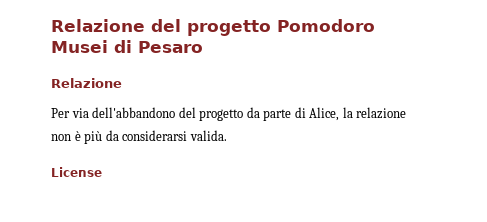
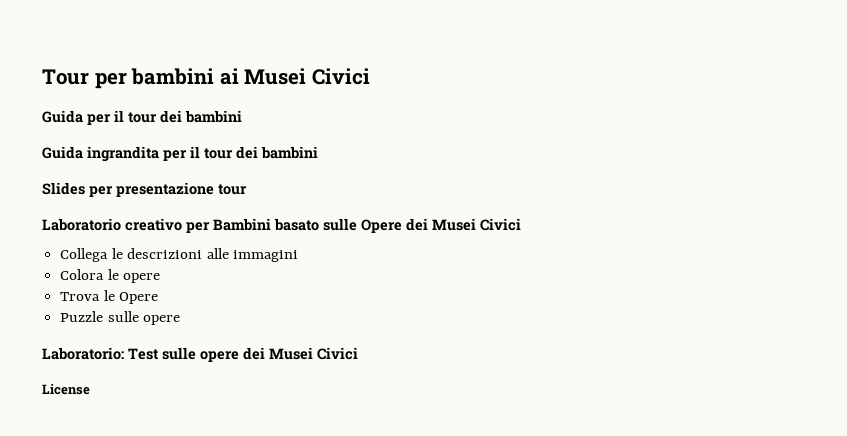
[51,19,375,36] [51,40,203,53] [51,78,122,88] [51,107,407,121] [51,130,227,144] Relazione del progetto Pomodoro Musei di Pesaro // Relazione // Per via dell'abbandono del progetto da parte di Alice, la relazione non è più da considerarsi valida. -> [42,68,370,89] [42,110,242,125] [42,146,318,162] [42,182,247,197] [42,218,521,233] [60,248,298,262] [60,269,161,283] [60,290,159,304] [60,311,181,325] [42,347,358,362] Tour per bambini ai Musei Civici // Guida per il tour dei bambini // Guida ingrandita per il tour dei bambini // Slides per presentazione tour // Laboratorio creativo per Bambini basato sulle Opere dei Musei Civici // Collega le descrizioni alle immagini // Colora le opere // Trova le Opere // Puzzle sulle opere // Laboratorio: Test sulle opere dei Musei Civici

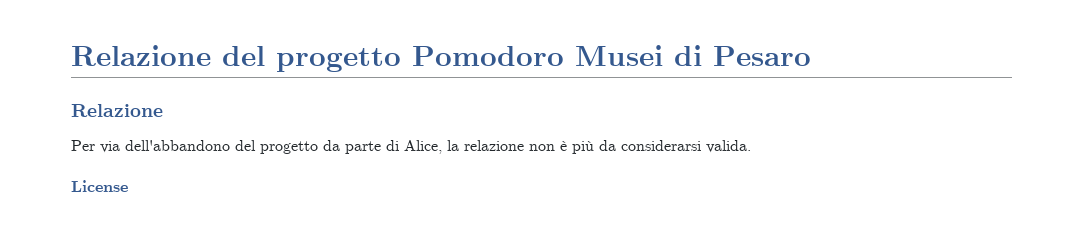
[42,68,370,89] [42,110,242,125] [42,146,318,162] [42,182,247,197] [42,218,521,233] [60,248,298,262] [60,269,161,283] [60,290,159,304] [60,311,181,325] [42,347,358,362] Tour per bambini ai Musei Civici // Guida per il tour dei bambini // Guida ingrandita per il tour dei bambini // Slides per presentazione tour // Laboratorio creativo per Bambini basato sulle Opere dei Musei Civici // Collega le descrizioni alle immagini // Colora le opere // Trova le Opere // Puzzle sulle opere // Laboratorio: Test sulle opere dei Musei Civici -> [71,45,811,72] [71,104,163,117] [71,140,751,154] Relazione del progetto Pomodoro Musei di Pesaro // Relazione // Per via dell'abbandono del progetto da parte di Alice, la relazione non è più da considerarsi valida.

